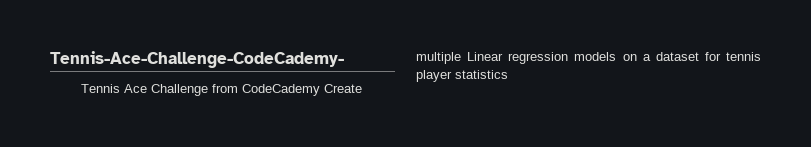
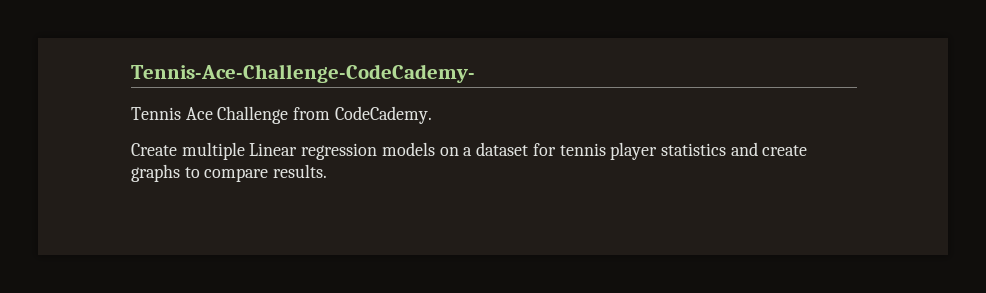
[241,84,320,96] CodeCademy -> [334,106,432,124] CodeCademy. //
(508, 74) none -> [730,142,808,156] [131,164,328,182] and create graphs to compare results.

